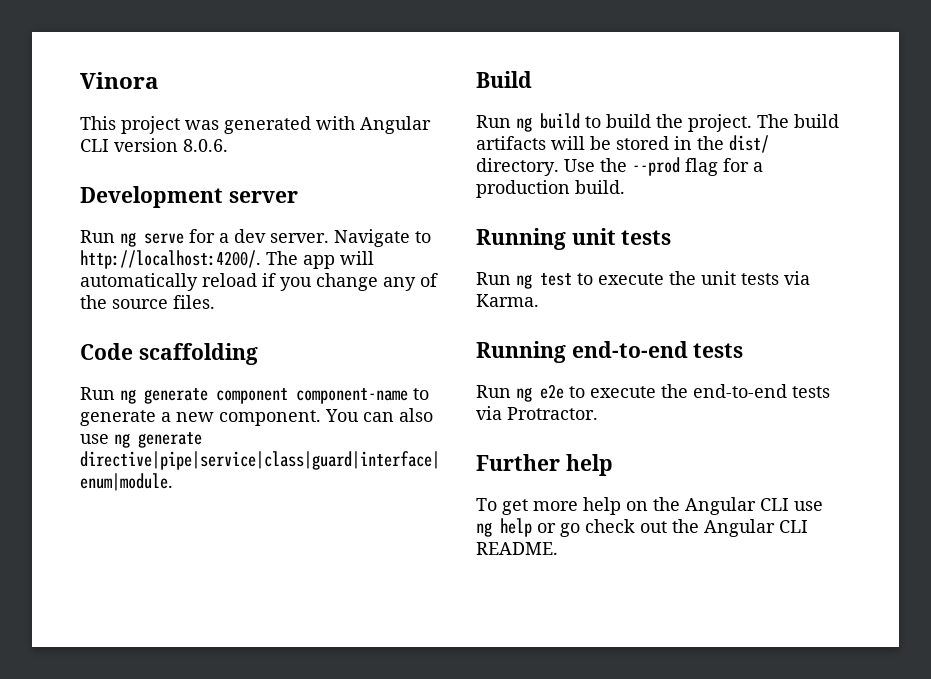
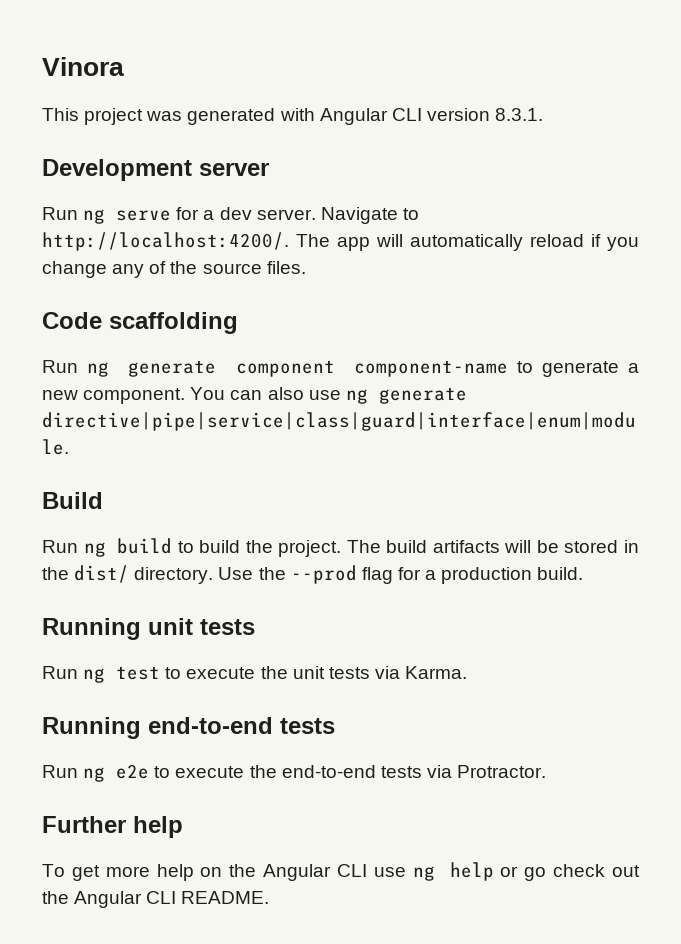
[183,139,228,152] 8.0.6. -> [495,108,544,121] 8.3.1.

